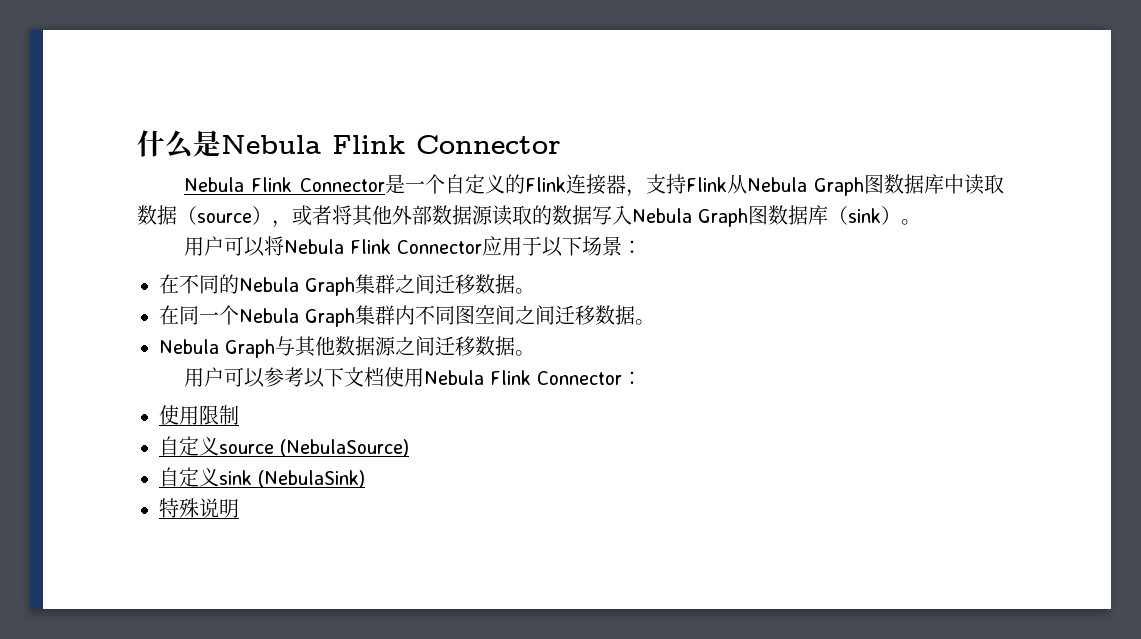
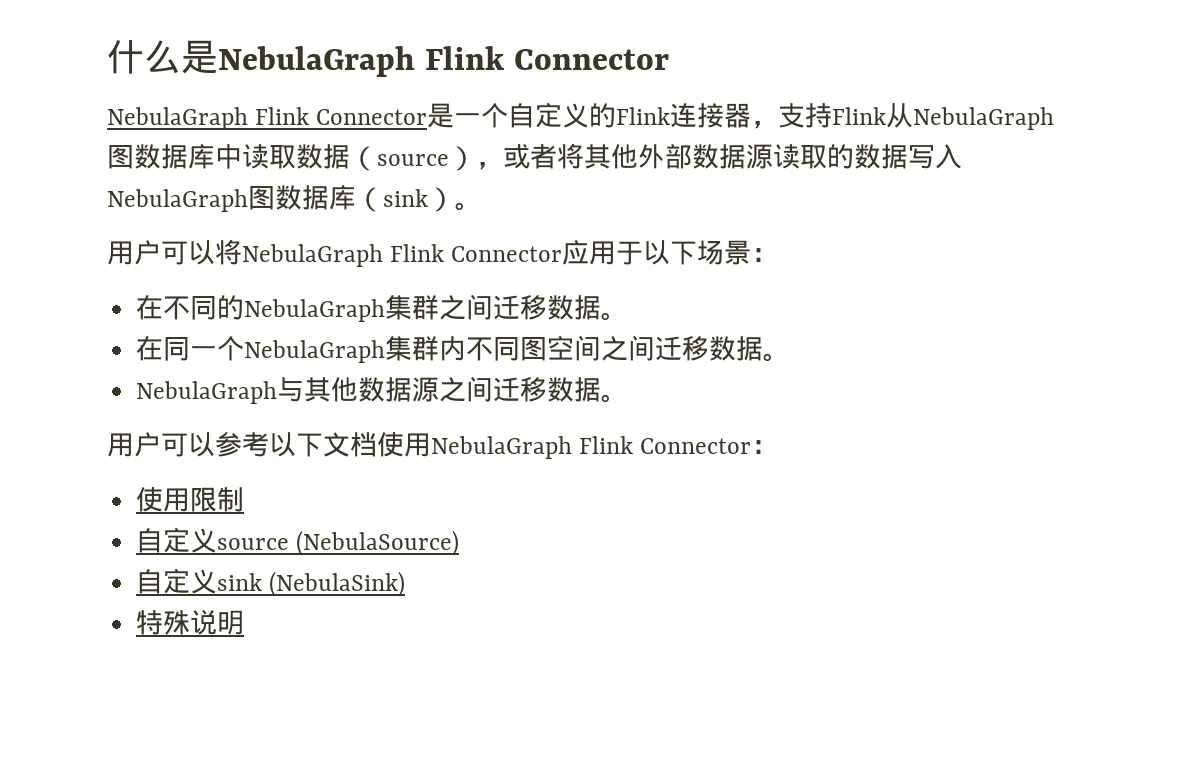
[221,135,321,154] Nebula -> [218,46,415,77] NebulaGraph
[184,177,245,192] Nebula -> [107,107,248,130] NebulaGraph
[746,177,864,196] Nebula Graph -> [913,107,1055,130] NebulaGraph
[632,208,748,227] Nebula Graph -> [107,189,248,212] NebulaGraph
[284,239,345,254] Nebula -> [242,244,383,267] NebulaGraph
[239,277,355,296] Nebula Graph -> [244,299,386,322] NebulaGraph
[239,308,355,327] Nebula Graph -> [244,340,386,363] NebulaGraph
[159,339,275,358] Nebula Graph -> [136,381,278,404] NebulaGraph
[424,370,485,385] Nebula -> [431,436,572,459] NebulaGraph

